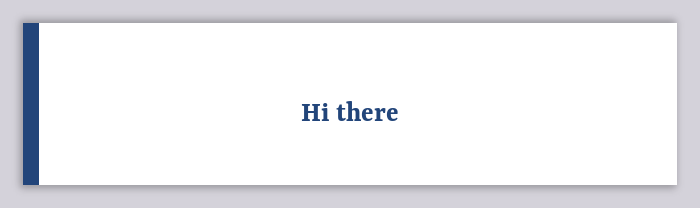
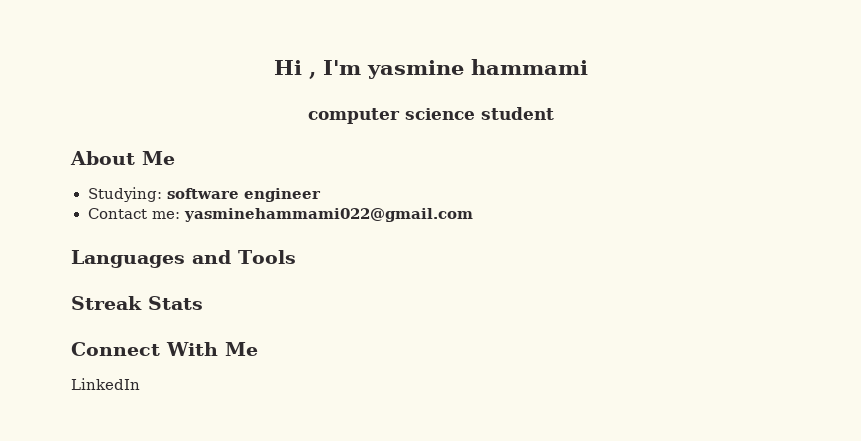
[336,101,400,121] there -> [308,59,588,79] [307,107,554,124] [70,151,175,165] [87,187,321,202] [87,208,473,222] [71,250,296,268] [71,296,203,310] [71,342,258,356] [71,378,140,390] , I'm yasmine hammami // computer science student // About Me // Studying: software engineer // Contact me: yasminehammami022@gmail.com // Languages and Tools // Streak Stats // Connect With Me // LinkedIn

